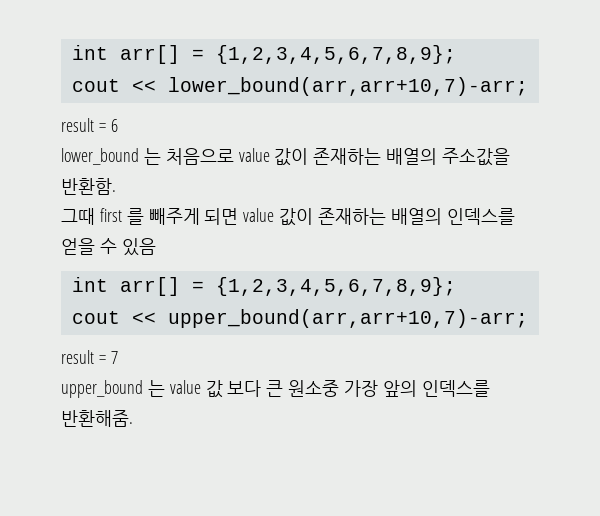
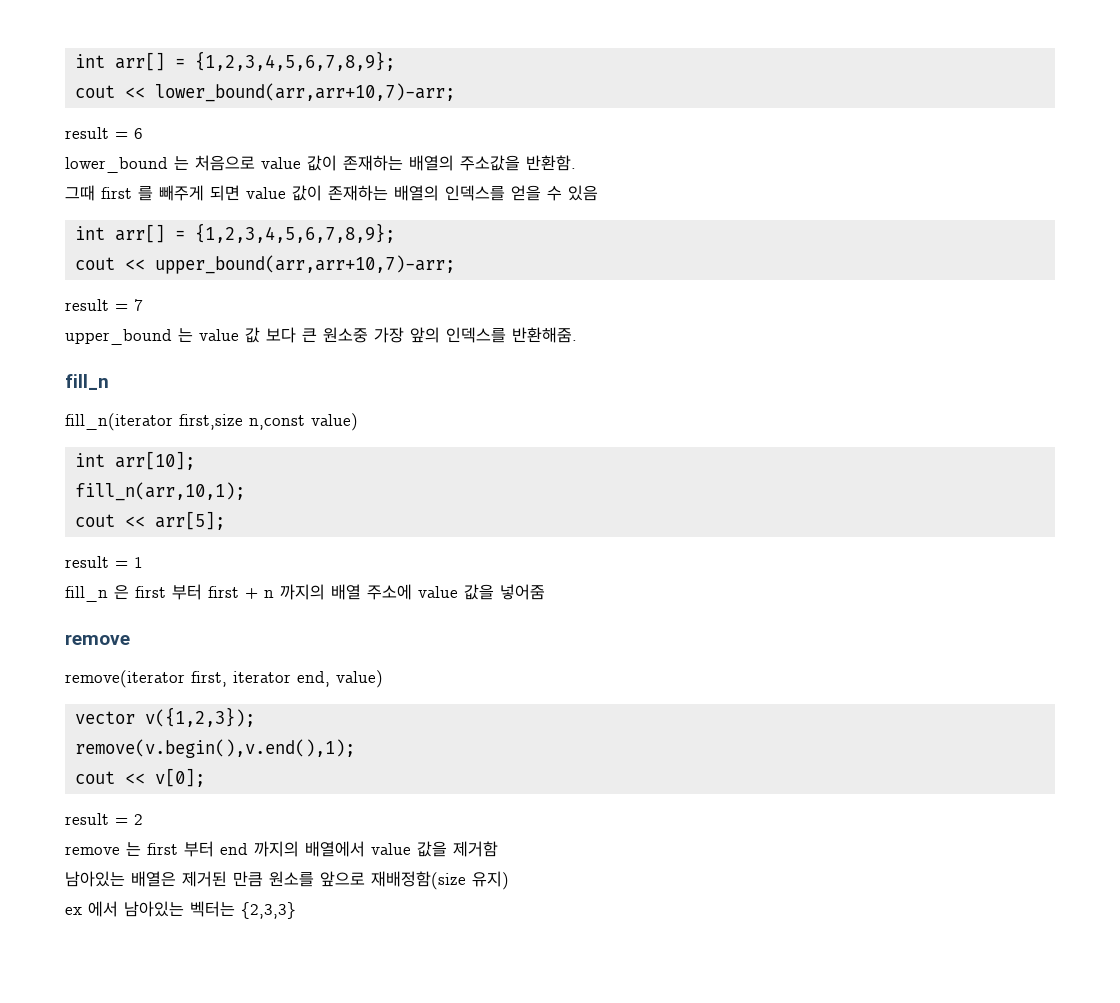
(133, 418) none -> [65,374,109,390] [65,413,358,431] [75,451,196,470] [75,482,246,501] [75,511,226,530] [65,556,143,568] [65,584,545,602] [65,634,130,645] [65,670,383,688] [75,707,256,727] [75,739,356,758] [75,768,206,787] [65,813,143,825] [65,841,498,857] [65,871,509,890] [65,901,296,919] // fill_n // fill_n(iterator first,size n,const value) // int arr[10]; // fill_n(arr,10,1); // cout << arr[5]; // result = 1 // fill_n 은 first 부터 first + n 까지의 배열 주소에 value 값을 넣어줌 // remove // remove(iterator first, iterator end, value) // vector v({1,2,3}); // remove(v.begin(),v.end(),1); // cout << v[0]; // result = 2 // remove 는 first 부터 end 까지의 배열에서 value 값을 제거함 // 남아있는 배열은 제거된 만큼 원소를 앞으로 재배정함(size 유지) // ex 에서 남아있는 벡터는 {2,3,3}

